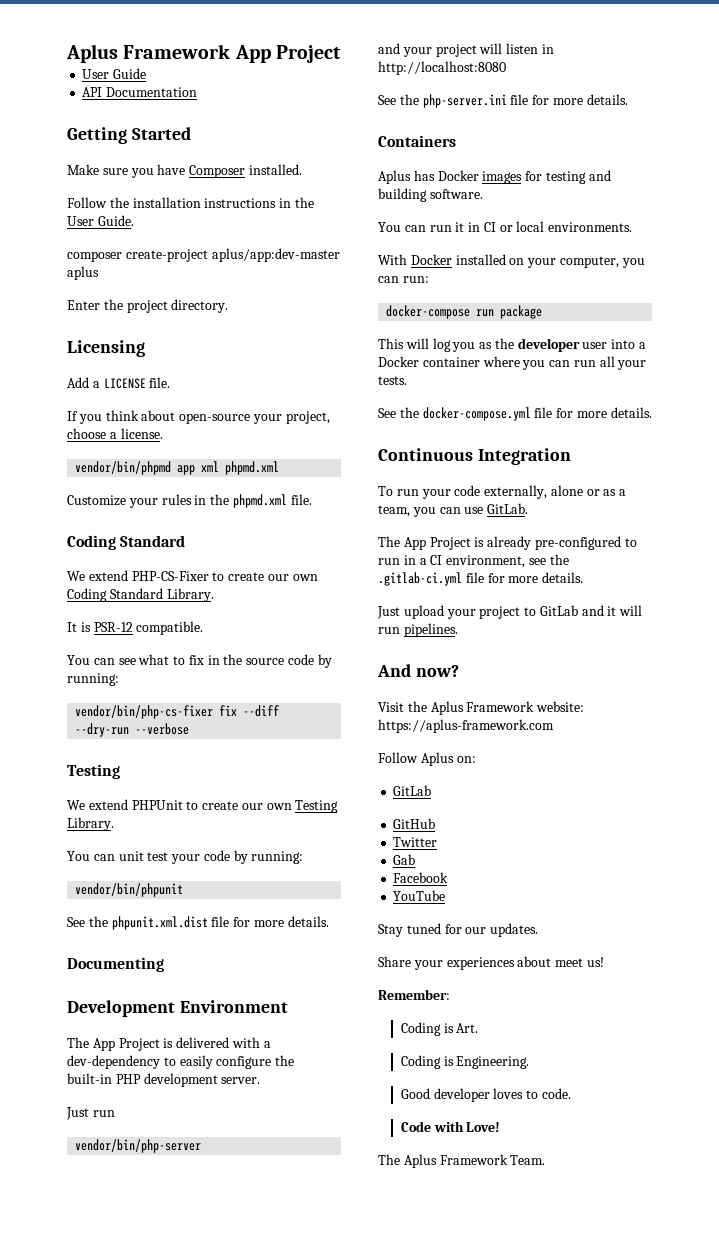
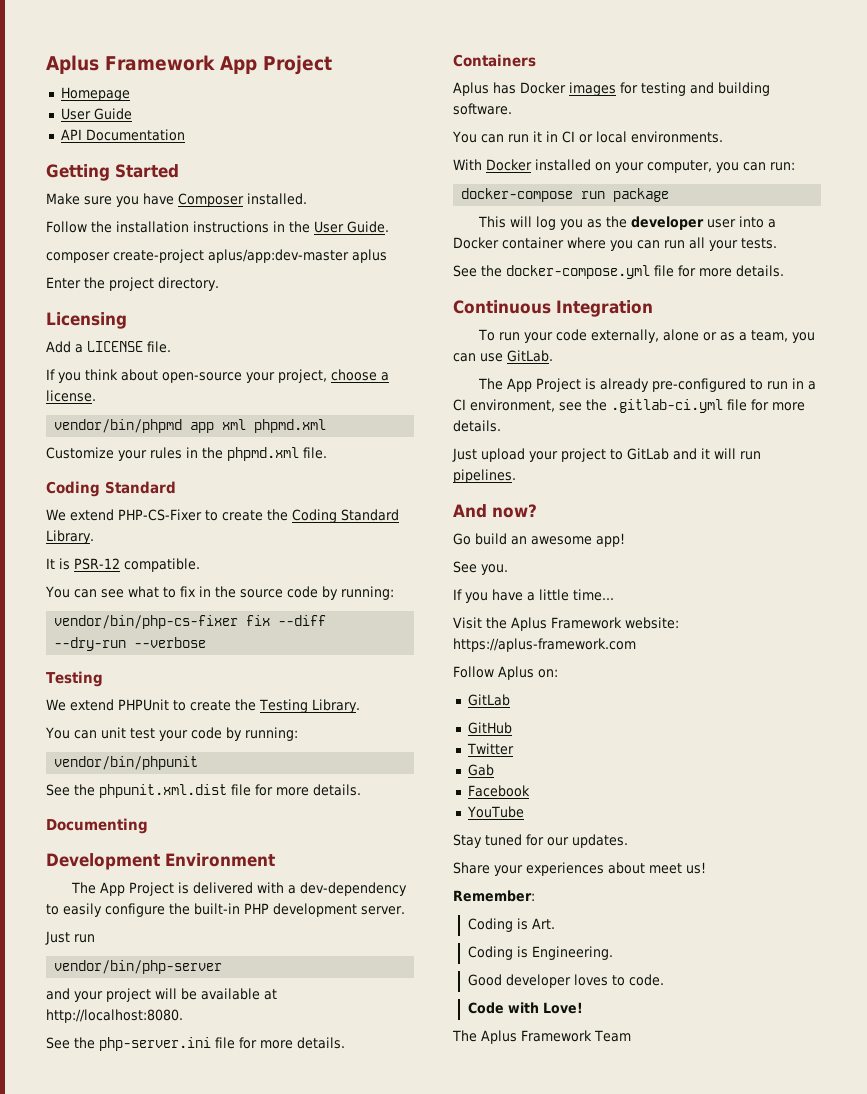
(341, 54) none -> [60,87,130,101] // Homepage
[267,574,318,581] our own -> [266,509,288,521] the
[241,803,292,810] our own -> [235,699,256,711] the
[506,43,554,54] [378,61,506,75] listen in http://localhost:8080 -> [181,988,277,1000] [46,1009,183,1023] be available at http://localhost:8080.
(459, 671) none -> [453,533,625,547] [453,561,508,575] [453,589,614,603] // Go build an awesome app! // See you. // If you have a little time...
[510,1155,546,1165] Team. -> [593,1030,631,1042] Team

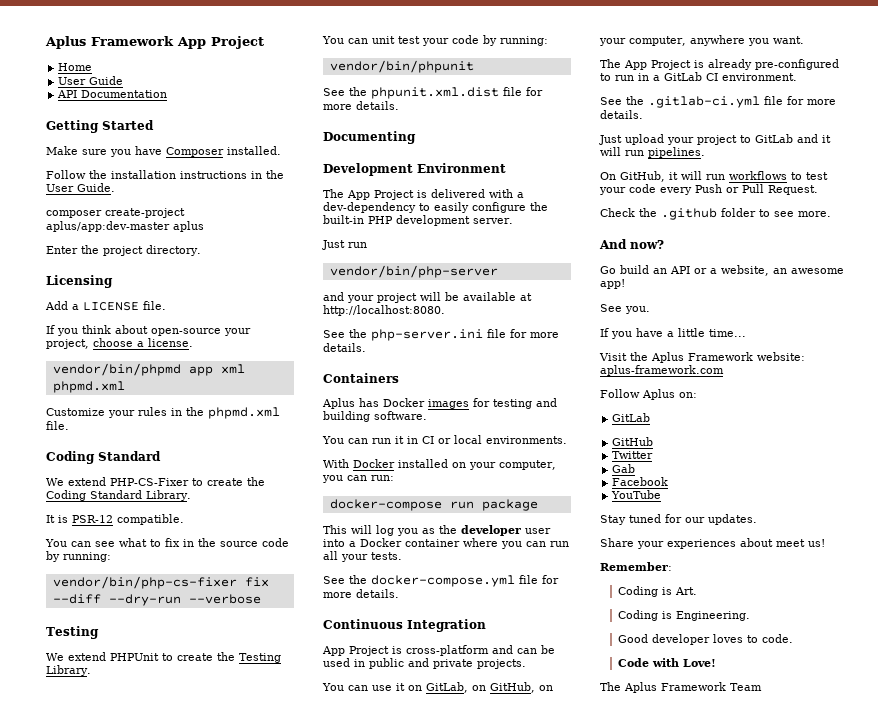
[60,87,130,101] Homepage -> [58,63,93,71] Home
[477,329,815,343] [453,350,553,362] To run your code externally, alone or as a team, you can use GitLab. -> [322,645,555,656] [323,658,526,669] [322,682,553,693] [599,35,804,46] App Project is cross-platform and can be used in public and private projects. // You can use it on GitLab, on GitHub, on your computer, anywhere you want.
[453,399,582,412] CI environment, see -> [664,72,797,81] [600,97,622,105] GitLab CI environment. // See
(516, 476) none -> [600,171,828,182] [599,184,818,195] [600,208,831,220] // On GitHub, it will run workflows to test your code every Push or Pull Request. // Check the .github folder to see more.
(527, 540) none -> [670,265,787,276] API or a website, an
[453,638,636,652] https://aplus-framework.com -> [600,365,724,376] aplus-framework.com

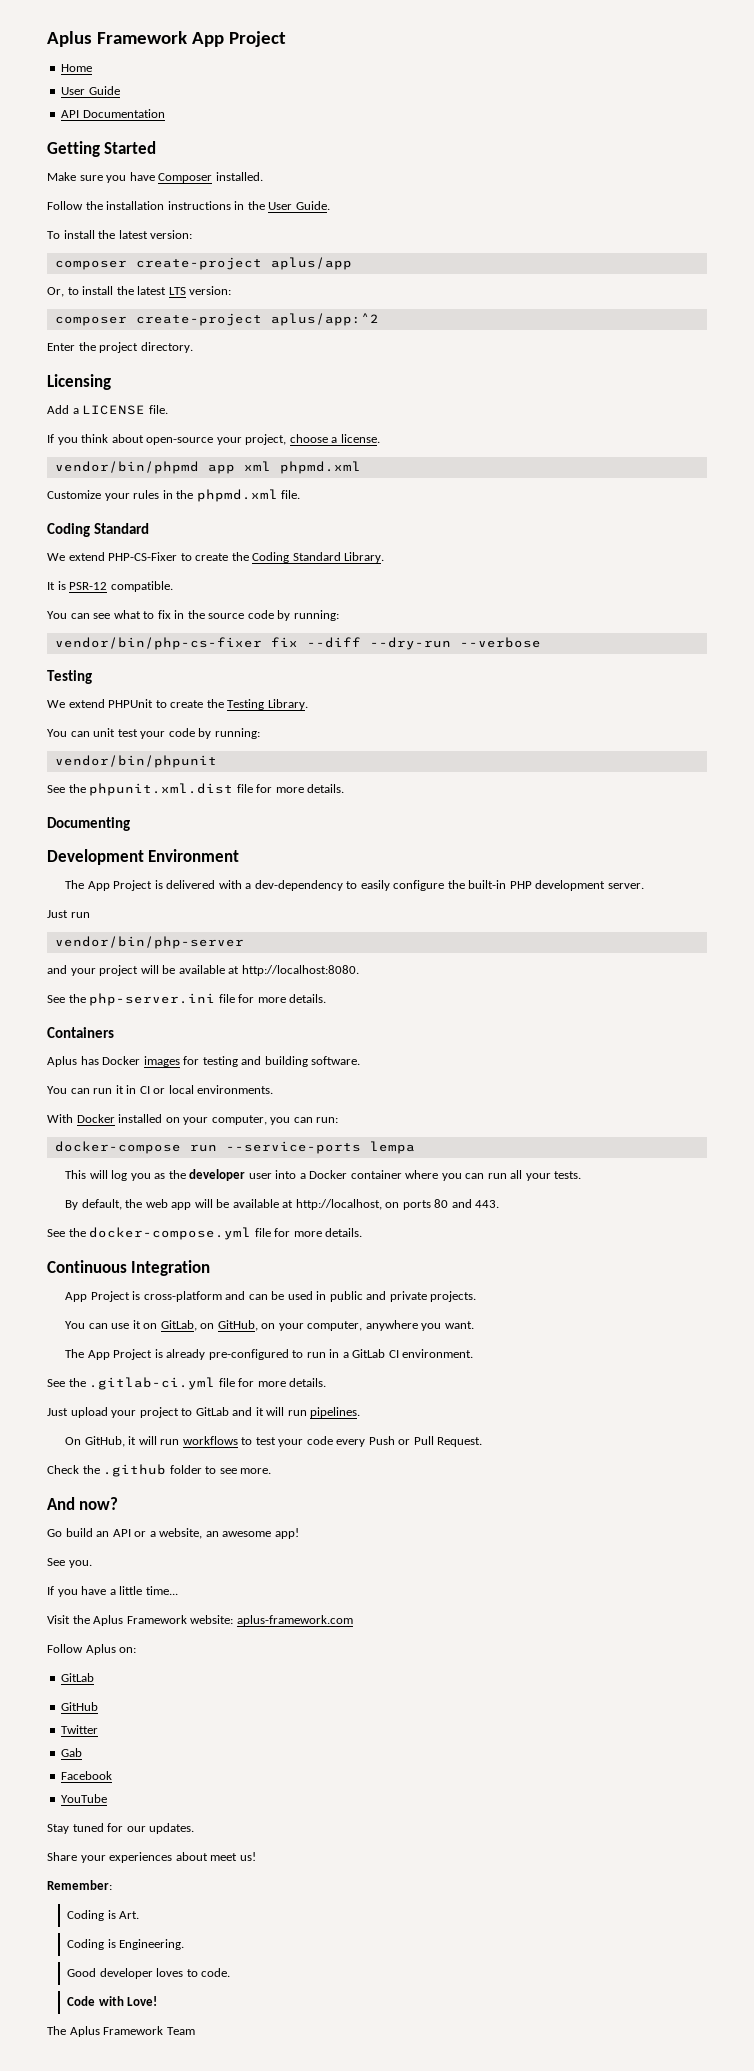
[46,208,185,218] [46,221,204,232] composer create-project aplus/app:dev-master aplus -> [47,230,193,239] [54,257,352,270] [47,286,232,297] [54,313,379,326] To install the latest version: // composer create-project aplus/app // Or, to install the latest LTS version: // composer create-project aplus/app:^2
[481,499,538,511] package -> [225,1141,415,1154] --service-ports lempa
(402, 556) none -> [65,1199,500,1210] // By default, the web app will be available at http://localhost, on ports 80 and 443.

